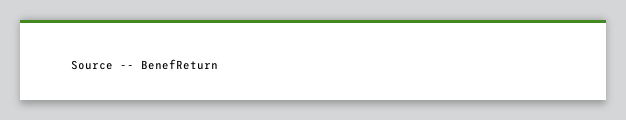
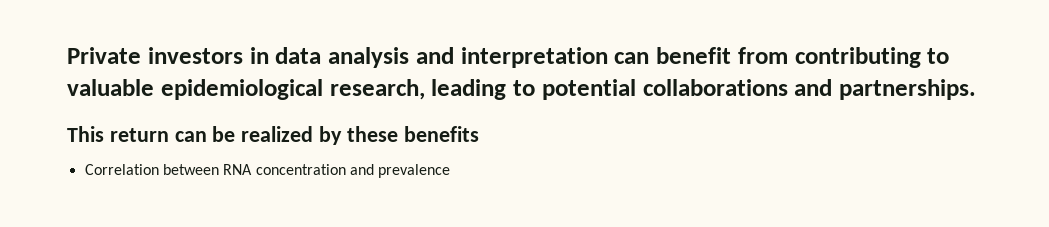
[71,59,218,70] Source -- BenefReturn -> [67,47,950,68] [67,79,976,100] [67,126,479,145] [84,164,451,178] Private investors in data analysis and interpretation can benefit from contributing to valuable epidemiological research, leading to potential collaborations and partnerships. // This return can be realized by these benefits // Correlation between RNA concentration and prevalence

